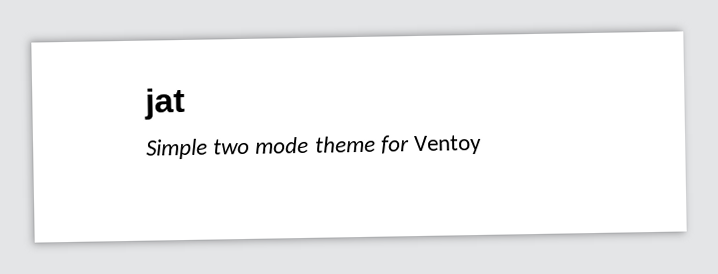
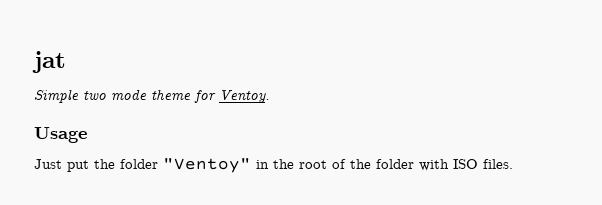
[413,134,483,156] Ventoy -> [219,90,270,103] [34,127,87,143] [34,158,513,173] Ventoy. // Usage // Just put the folder "Ventoy" in the root of the folder with ISO files.

